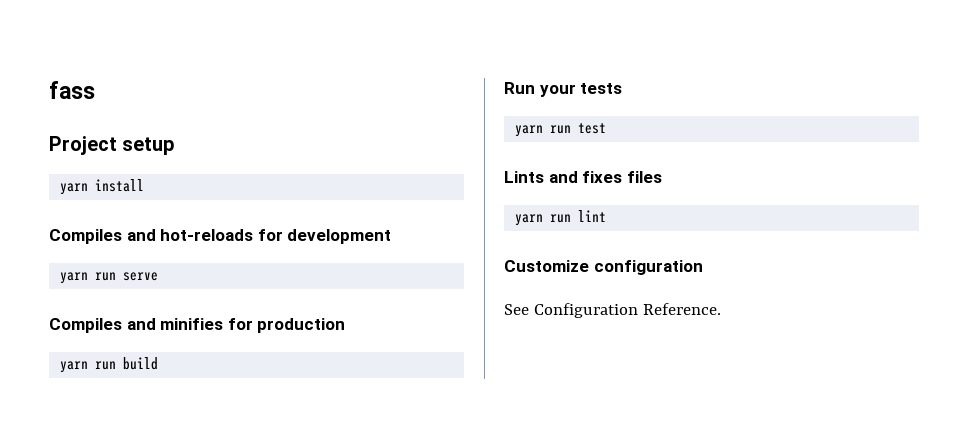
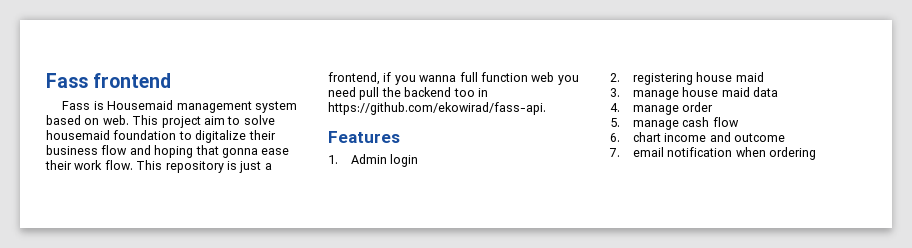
[49,81,95,99] [49,136,175,155] [60,179,145,195] [49,229,392,244] [60,272,159,284] [49,318,346,333] [60,357,159,373] [504,82,623,97] [515,123,607,137] [504,171,662,183] [515,210,607,226] [504,260,703,275] [504,303,721,318] fass // Project setup // yarn install // Compiles and hot-reloads for development // yarn run serve // Compiles and minifies for production // yarn run build // Run your tests // yarn run test // Lints and fixes files // yarn run lint // Customize configuration // See Configuration Reference. -> [46,73,172,88] [62,100,297,113] [46,115,275,128] [46,130,276,143] [46,145,290,158] [45,160,272,173] [328,72,579,85] [328,87,488,100] [328,102,546,115] [328,131,400,143] [328,154,419,167] [610,72,764,85] [610,87,779,100] [610,102,714,115] [610,117,739,130] [610,132,786,142] [609,147,817,160] Fass frontend // Fass is Housemaid management system based on web. This project aim to solve housemaid foundation to digitalize their business flow and hoping that gonna ease their work flow. This repository is just a frontend, if you wanna full function web you need pull the backend too in https://github.com/ekowirad/fass-api. // Features // 1. Admin login // 2. registering house maid // 3. manage house maid data // 4. manage order // 5. manage cash flow // 6. chart income and outcome // 7. email notification when ordering

